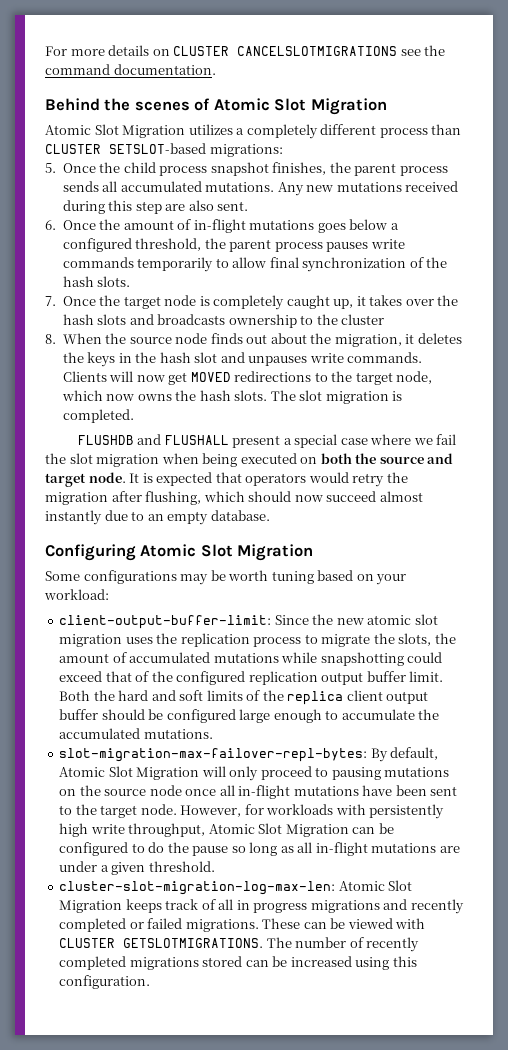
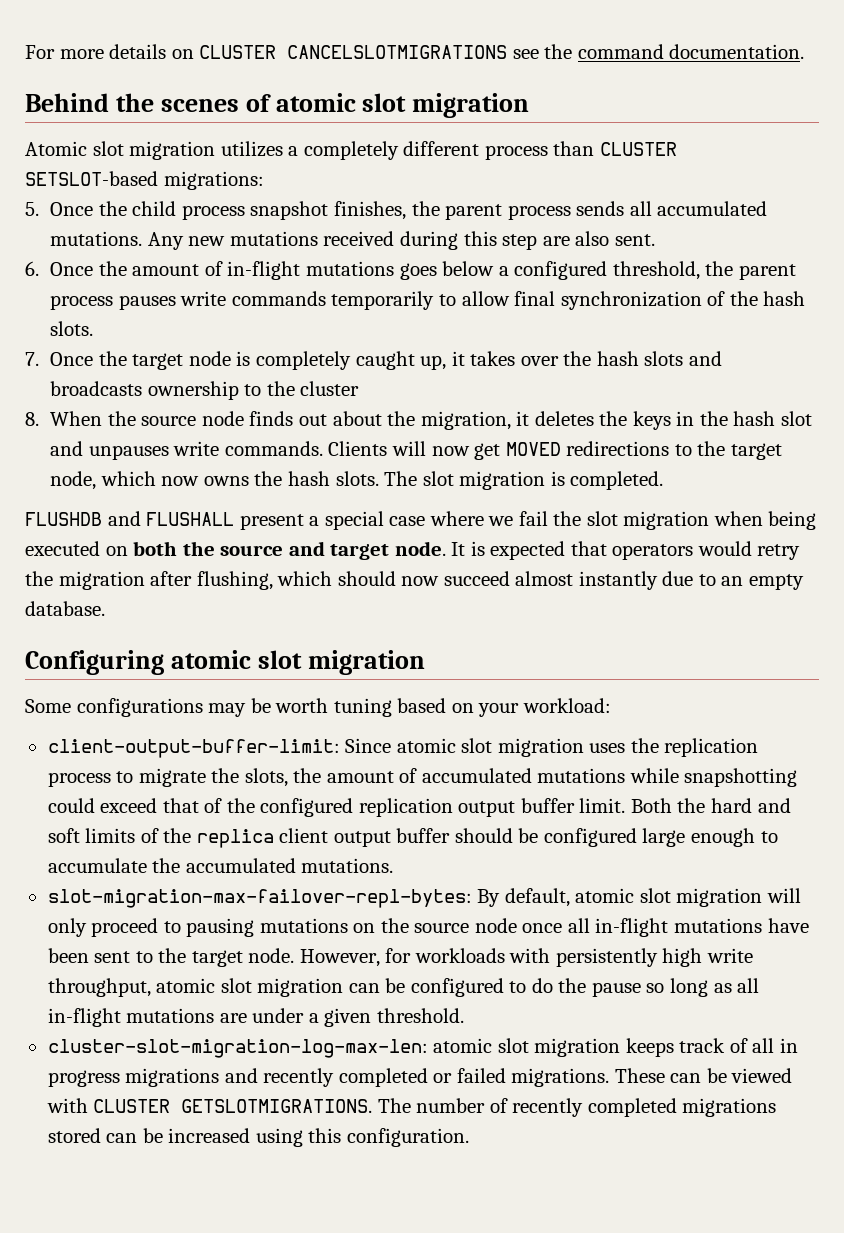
[213,98,387,115] [45,124,186,138] Atomic Slot Migration // Atomic Slot Migration -> [275,93,530,118] [25,141,216,160] atomic slot migration // Atomic slot migration
[140,544,314,561] Atomic Slot Migration -> [170,650,425,675] atomic slot migration
[312,614,364,625] the new -> (392, 745) none
[59,766,200,780] Atomic Slot Migration -> [575,888,763,907] atomic slot migration
[208,823,349,837] Atomic Slot Migration -> [156,978,344,997] atomic slot migration
[338,880,413,891] [59,900,123,913] Atomic Slot Migration -> [433,1038,621,1057] atomic slot migration

